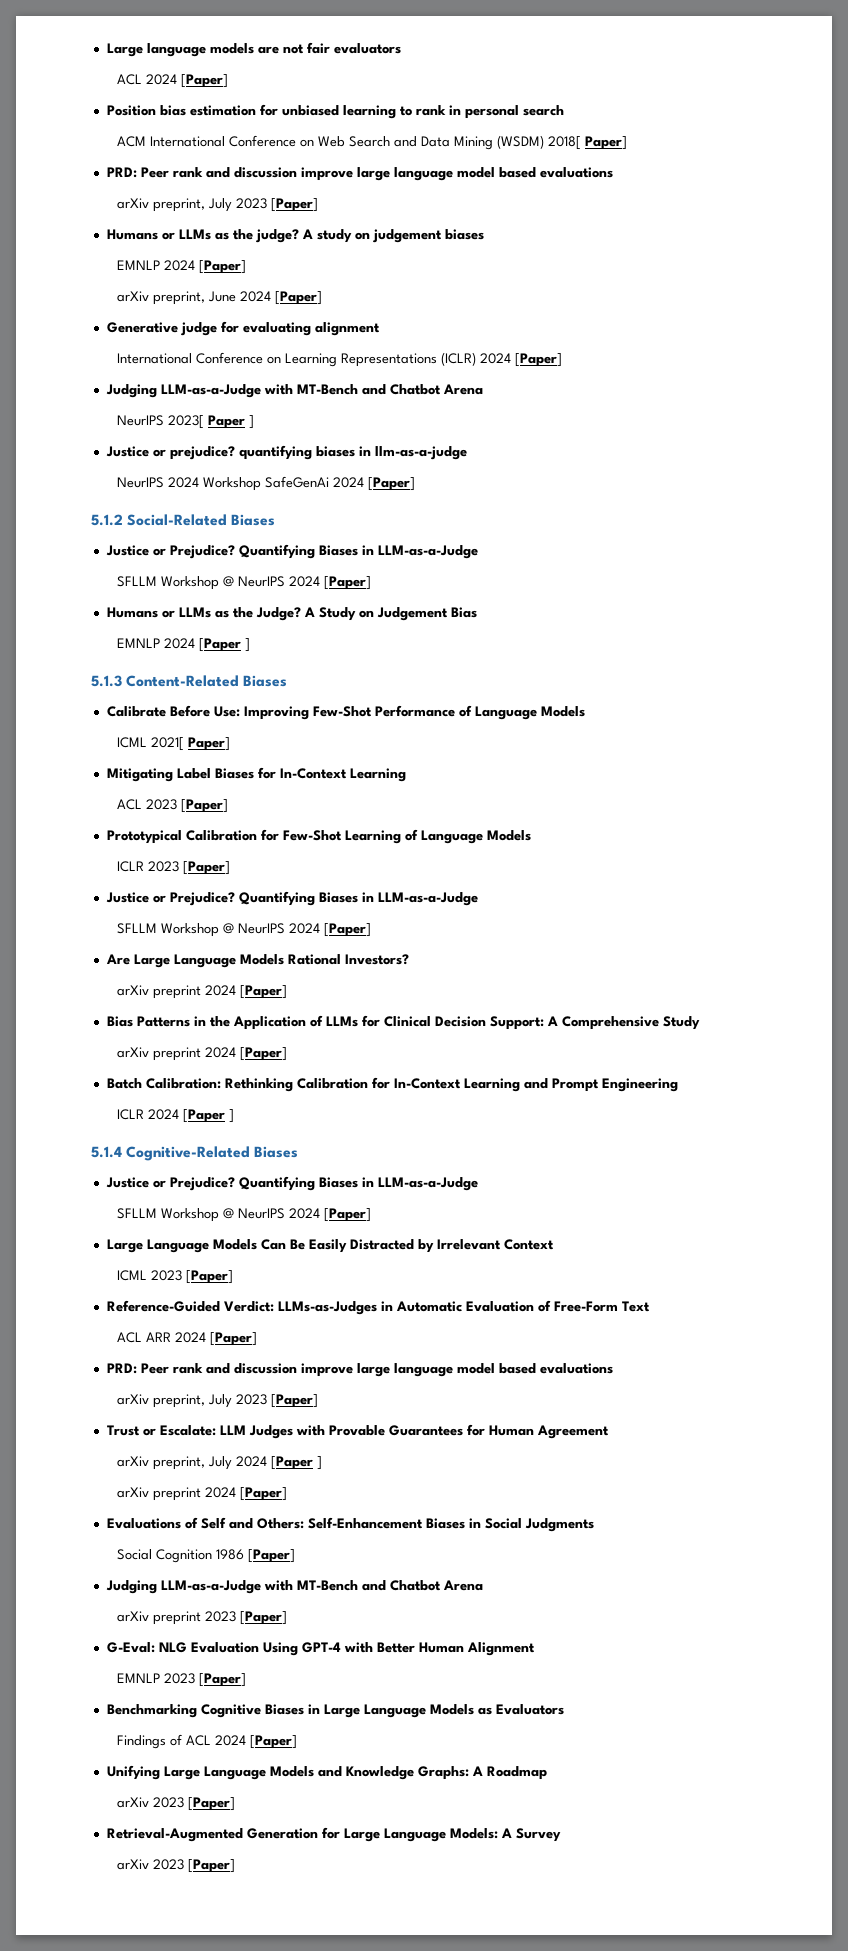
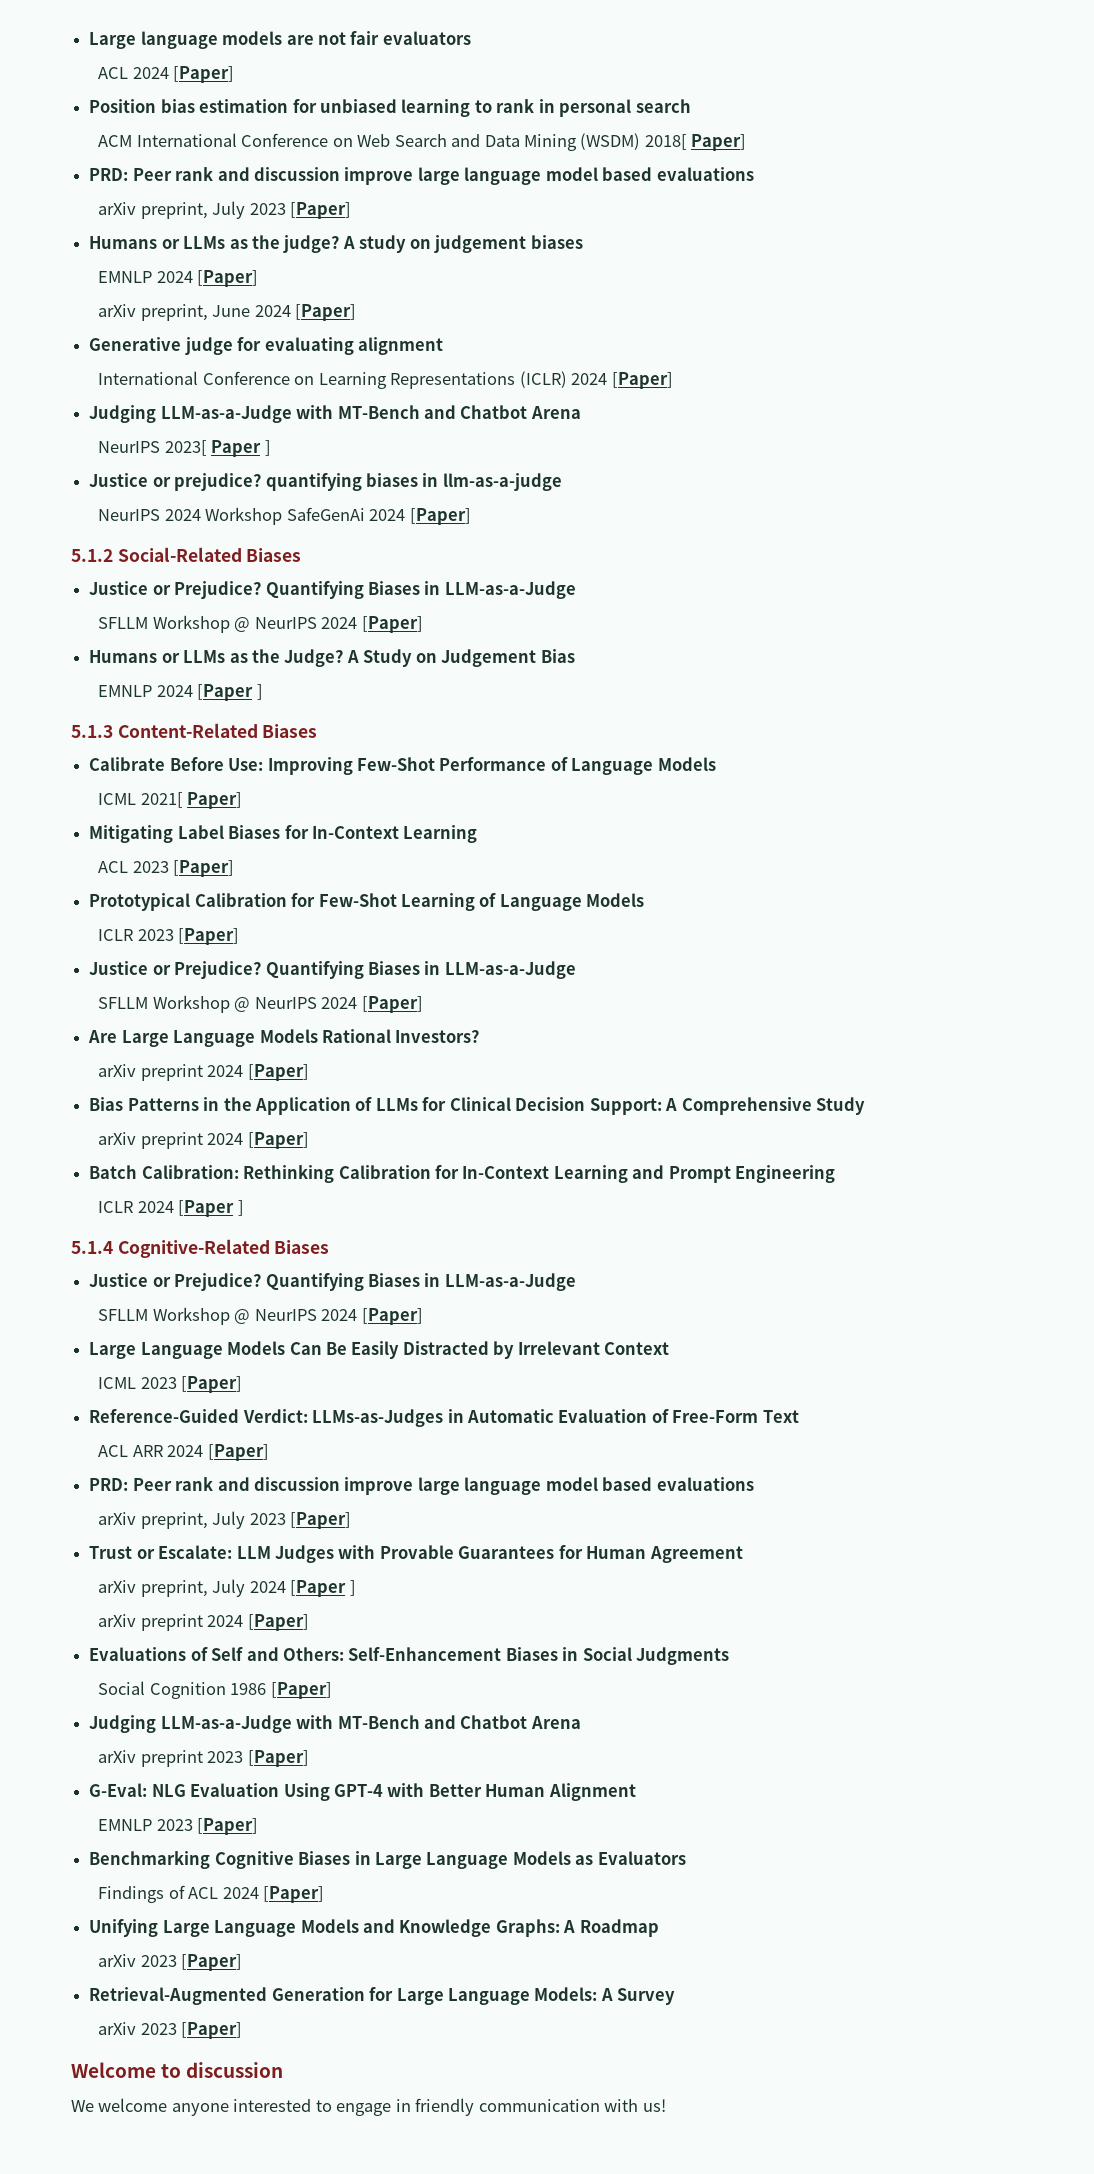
(235, 1866) none -> [71,2062,284,2078] [71,2098,666,2116] // Welcome to discussion // We welcome anyone interested to engage in friendly communication with us!

